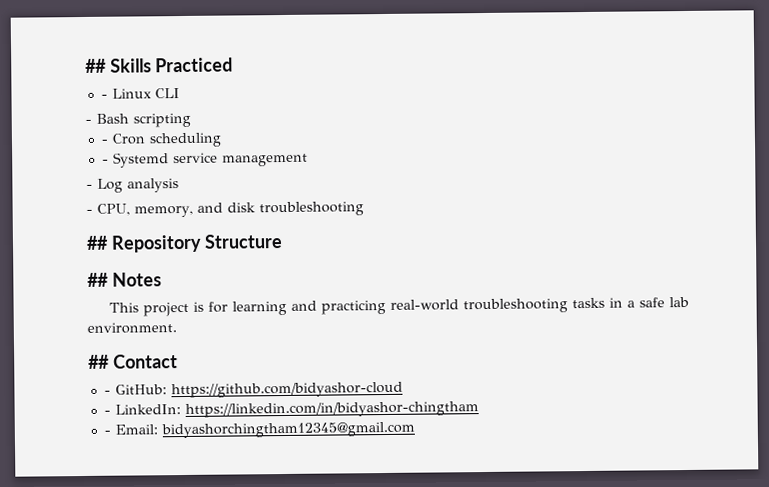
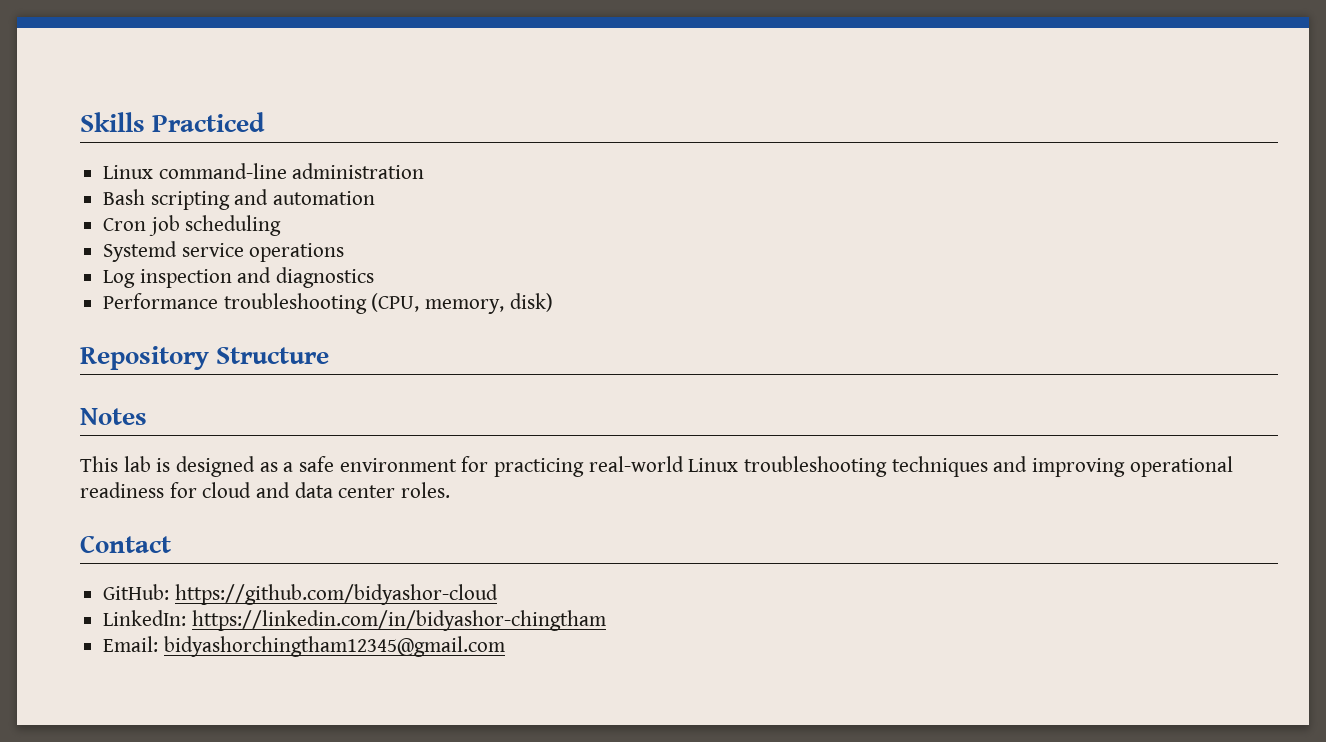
[85,58,107,73] ## -> (80, 122) none
[100,88,180,99] [85,112,191,128] [100,133,146,145] - Linux CLI // - Bash scripting // - Cron -> [103,163,425,179] [103,189,376,210] [103,215,180,236] Linux command-line administration // Bash scripting and automation // Cron job
[101,159,109,164] - -> (282, 225) none
[221,153,308,167] [86,178,179,193] [86,201,364,218] [86,235,109,250] management // - Log analysis // - CPU, memory, and disk troubleshooting // ## -> [249,243,345,262] [103,267,375,288] [103,293,553,314] operations // Log inspection and diagnostics // Performance troubleshooting (CPU, memory, disk) //
[87,272,109,287] ## -> (330, 355) none
[142,296,689,317] [87,322,177,334] [88,354,110,369] project is for learning and practicing real-world troubleshooting tasks in a safe lab environment. // ## -> [123,456,1233,477] [80,482,451,498] lab is designed as a safe environment for practicing real-world Linux troubleshooting techniques and improving operational readiness for cloud and data center roles. //
[103,390,111,395] - -> (171, 544) none
[103,410,111,415] - -> (498, 594) none
[103,430,111,435] - -> (606, 620) none

